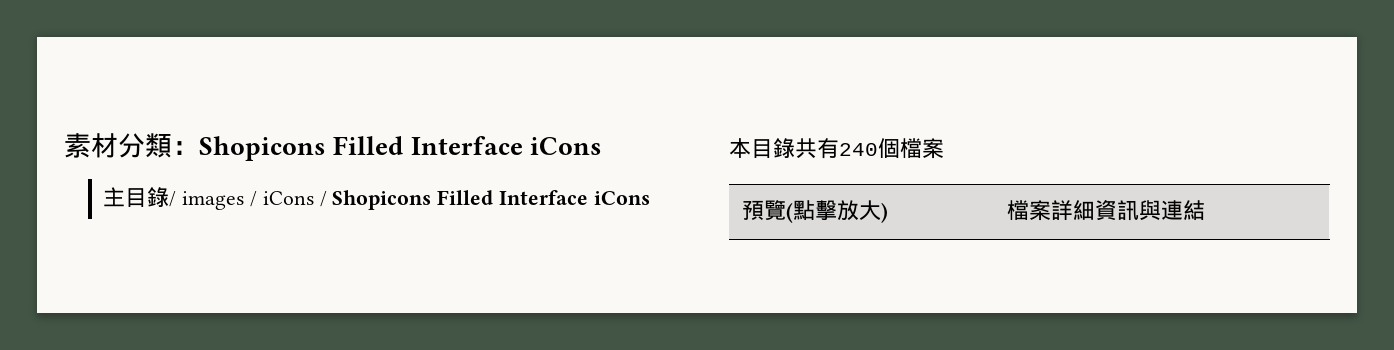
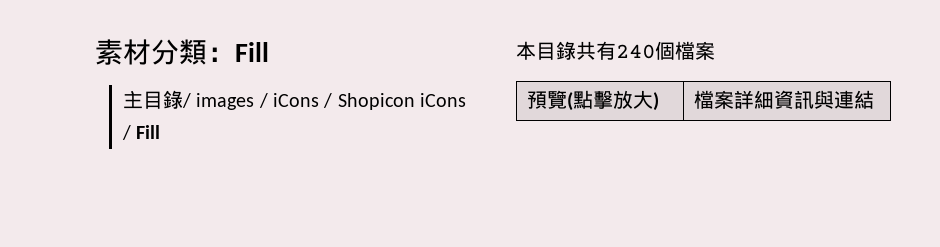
[199,136,602,161] Shopicons Filled Interface iCons -> [235,42,269,62] Fill
[332,190,650,210] Shopicons Filled Interface iCons -> [337,93,467,110] [121,125,161,140] Shopicon iCons / Fill

